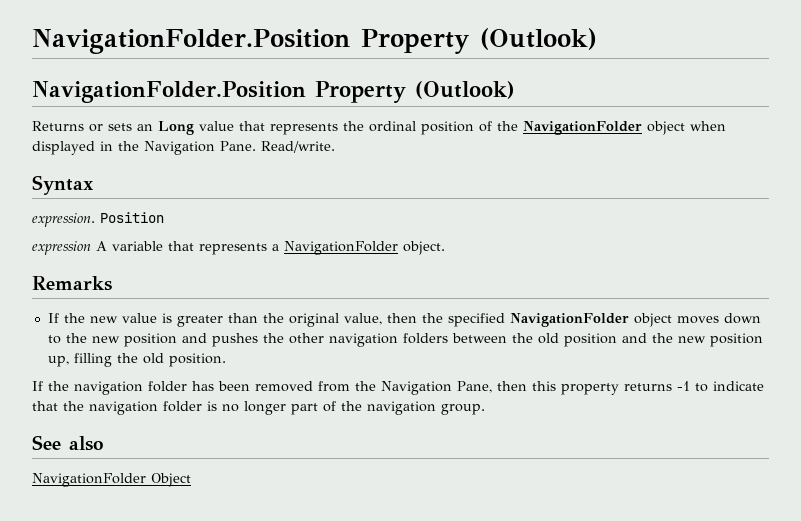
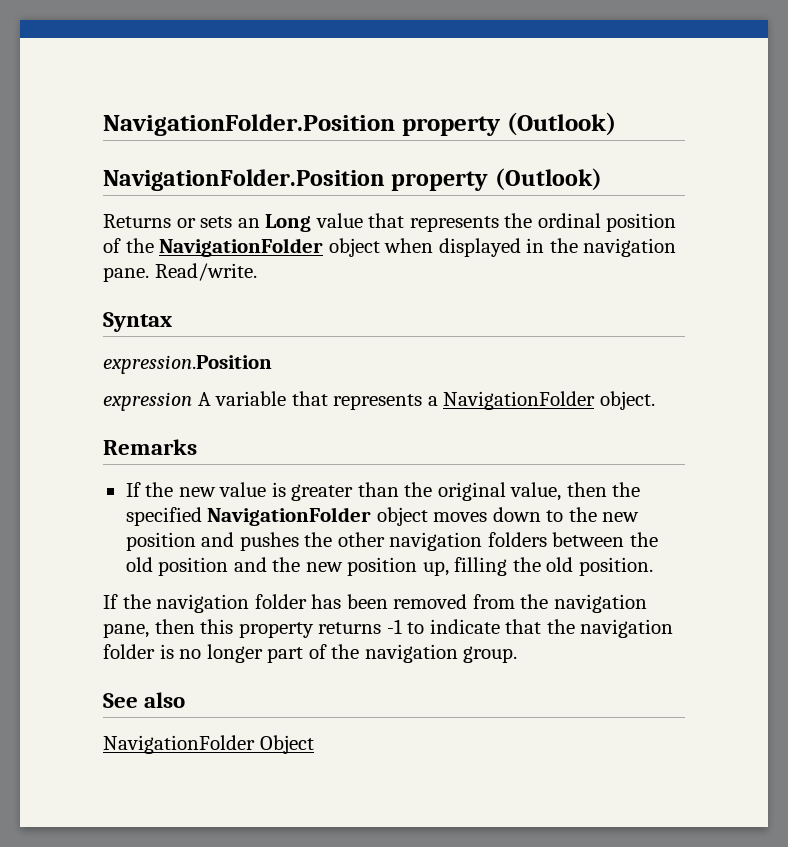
[32,29,470,54] NavigationFolder.Position Property -> [103,114,501,136] NavigationFolder.Position property
[314,81,406,103] Property -> [391,171,489,191] property
[144,141,256,155] Navigation Pane. -> [583,238,677,257] [103,267,149,282] navigation pane.
[32,212,164,227] expression. Position -> [103,355,272,374] expression.Position
[381,381,492,395] Navigation Pane, -> [553,594,647,613] [103,623,149,638] navigation pane,

